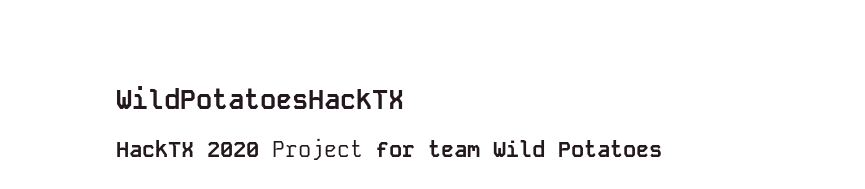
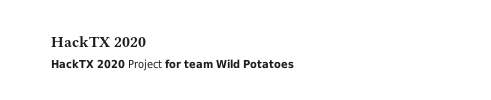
[116,86,404,109] WildPotatoesHackTX -> [51,36,147,47] HackTX 2020

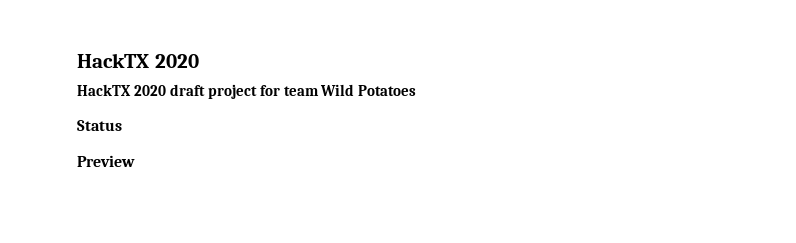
[128,59,162,71] Project -> [169,84,257,99] draft project
(294, 64) none -> [77,120,122,131] [77,155,135,167] // Status // Preview

